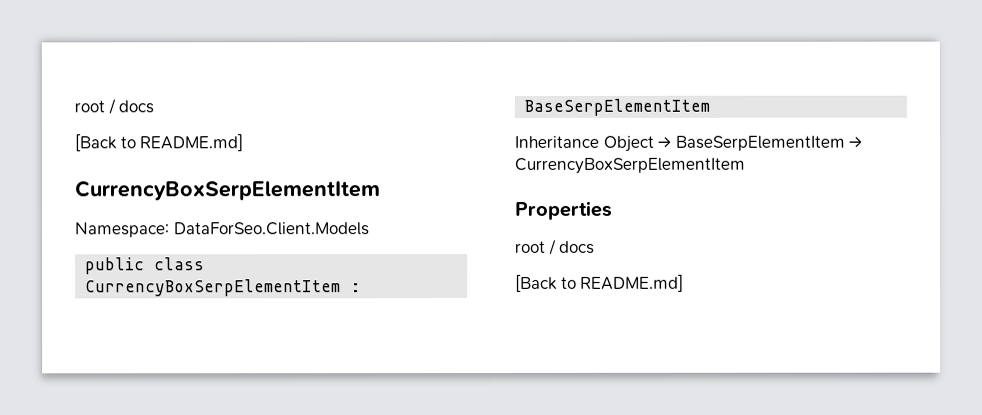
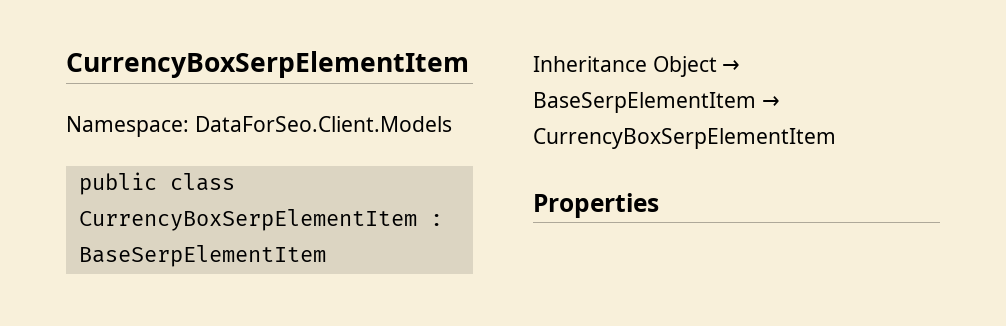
[74,98,155,115] [74,133,244,152] root / docs // [Back to README.md] // -> (66, 64) none
[515,238,596,255] [515,273,685,292] // root / docs // [Back to README.md] -> (659, 205) none

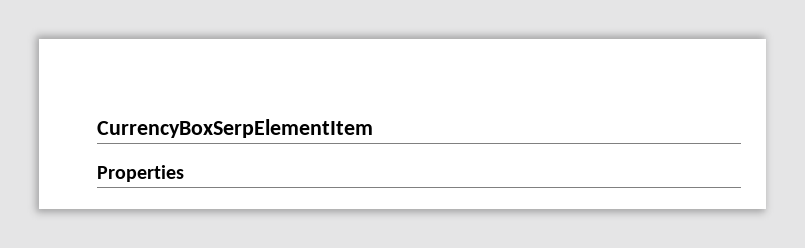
[66,51,469,78] [66,116,452,137] [78,172,235,195] [78,209,443,231] [78,245,326,267] [533,56,741,77] [533,92,780,113] [533,128,836,149] CurrencyBoxSerpElementItem // Namespace: DataForSeo.Client.Models // public class CurrencyBoxSerpElementItem : BaseSerpElementItem // Inheritance Object → BaseSerpElementItem → CurrencyBoxSerpElementItem -> [97,119,373,138] CurrencyBoxSerpElementItem

